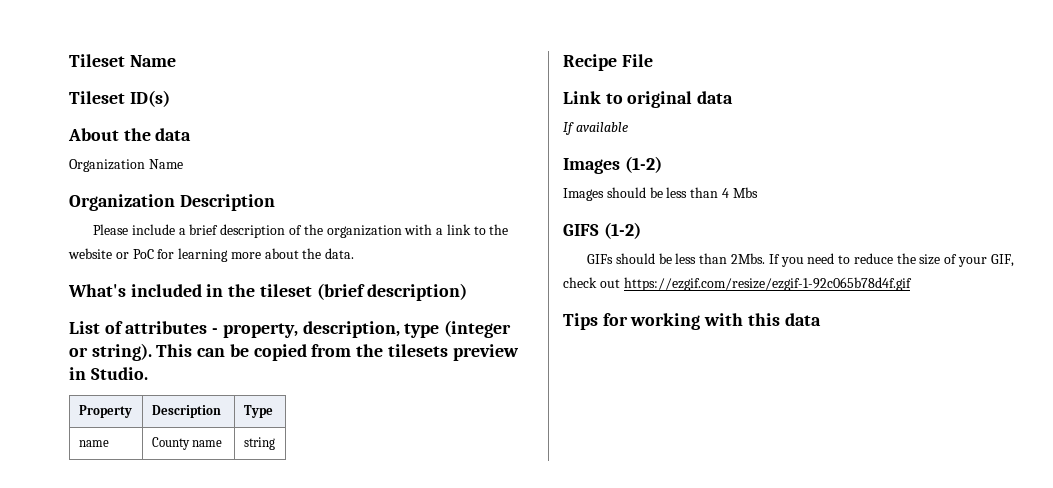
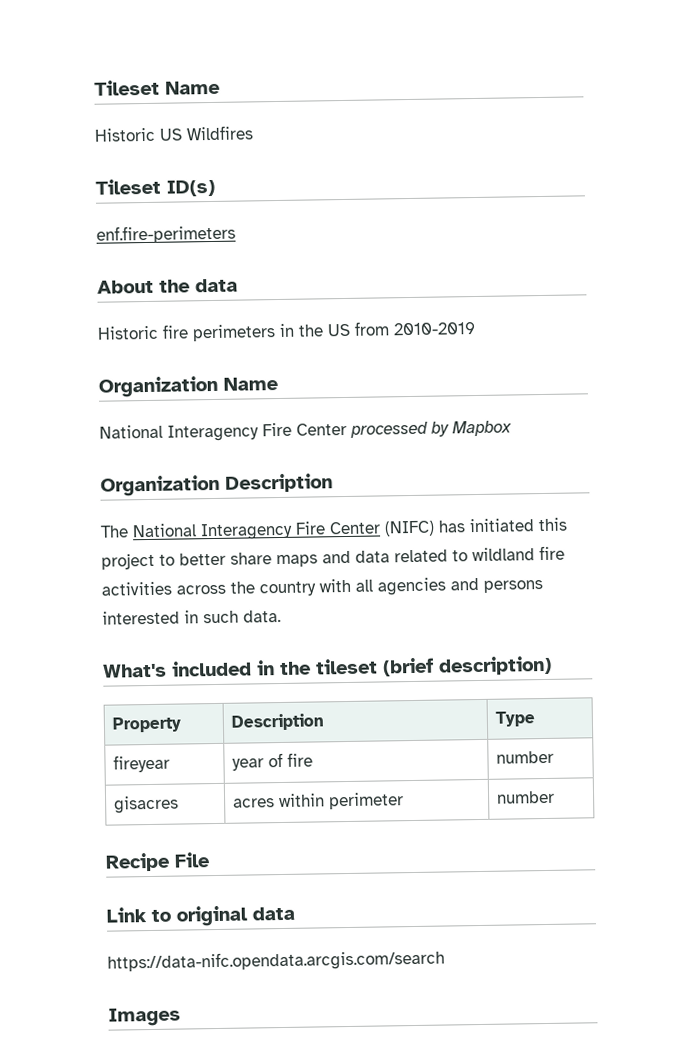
(176, 61) none -> [94,125,254,142] // Historic US Wildfires
(170, 98) none -> [96,224,236,244] // enf.fire-perimeters
[69,159,183,172] [69,194,275,211] [93,224,509,238] [68,248,322,262] Organization Name // Organization Description // Please include a brief description of the organization with a link to the website or PoC for learning more about the -> [97,321,476,342] [98,375,278,398] [99,420,512,442] [100,473,333,497] [100,517,568,541] [101,545,565,570] [101,577,543,597] [102,610,239,625] Historic fire perimeters in the US from 2010-2019 // Organization Name // National Interagency Fire Center processed by Mapbox // Organization Description // The National Interagency Fire Center (NIFC) has initiated this project to better share maps and data related to wildland fire activities across the country with all agencies and persons interested in such
[69,320,512,338] [69,343,519,361] [69,367,148,380] [78,405,132,418] [151,405,221,418] [243,405,273,418] [78,440,109,447] [151,437,223,450] [243,437,275,450] // List of attributes - property, description, type (integer or string). This can be copied from the tilesets preview in Studio. // Property | Description | Type // name | County name | string -> [112,716,183,733] [231,713,326,731] [495,711,536,727] [113,754,171,773] [232,752,314,771] [496,750,555,764] [114,795,180,814] [233,792,405,810] [496,790,556,804] // Property | Description | Type // fireyear | year of fire | number // gisacres | acres within perimeter | number
[563,122,628,135] [563,156,662,174] [563,187,758,201] [563,222,641,239] [587,253,1014,267] [563,277,912,291] [563,313,821,330] If available // Images (1-2) // Images should be less than 4 Mbs // GIFS (1-2) // GIFs should be less than 2Mbs. If you need to reduce the size of your GIF, check out https://ezgif.com/resize/ezgif-1-92c065b78d4f.gif // Tips for working with this data -> [107,949,445,973] [108,1007,181,1027] https://data-nifc.opendata.arcgis.com/search // Images

